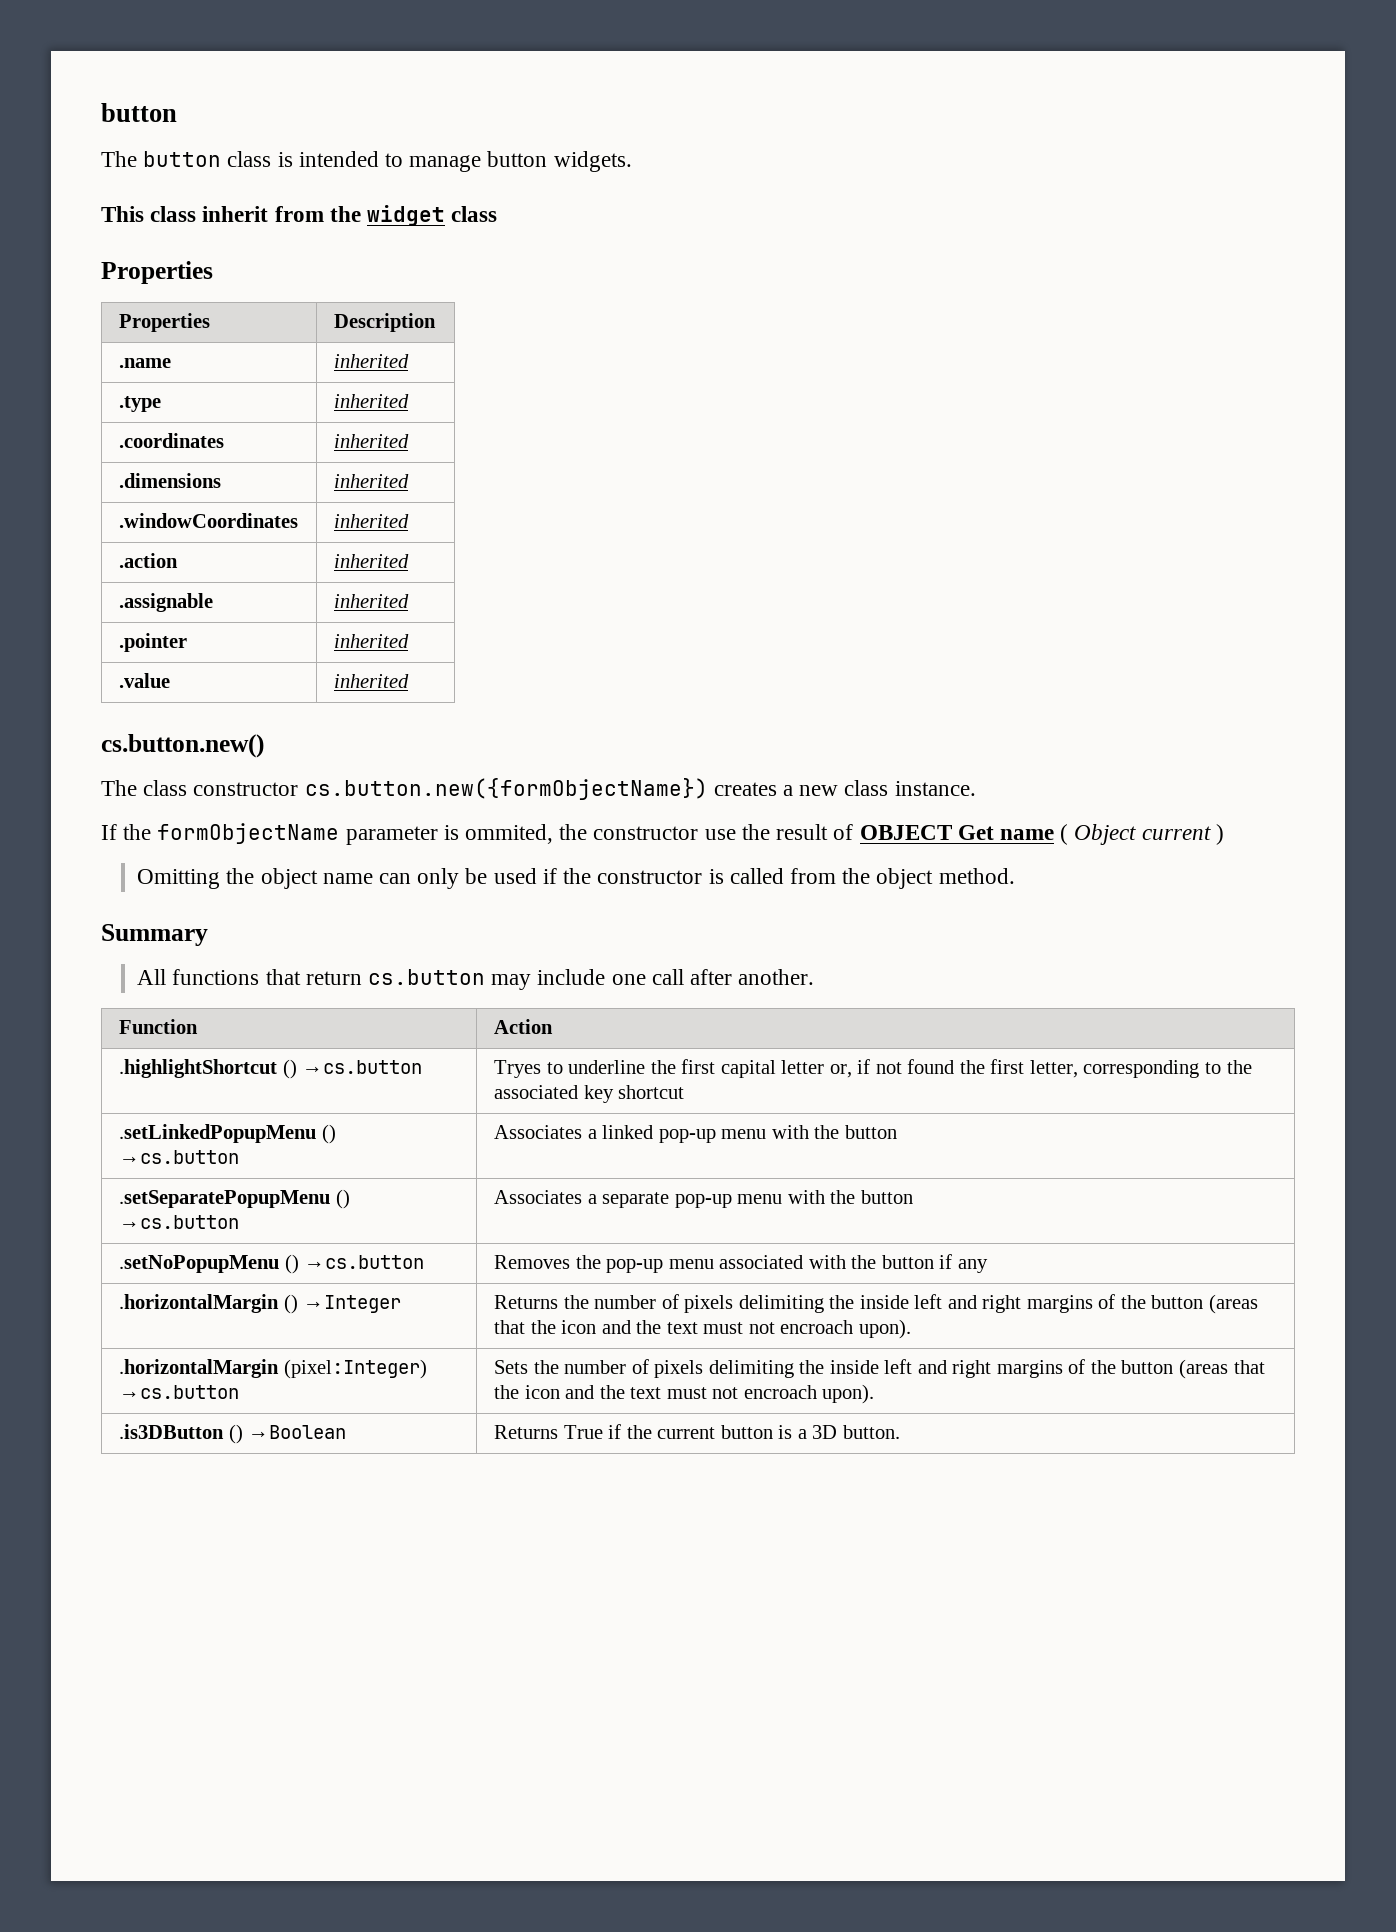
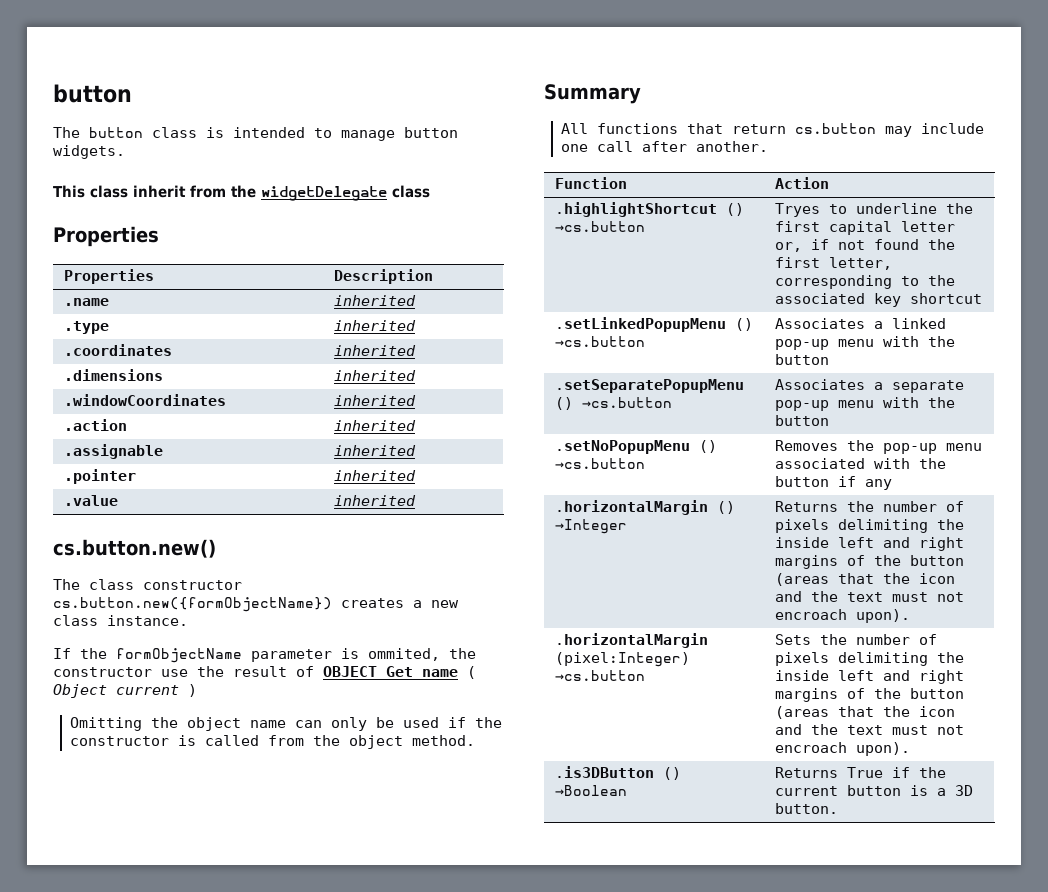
[367,205,446,226] widget -> [261,186,387,201] widgetDelegate

